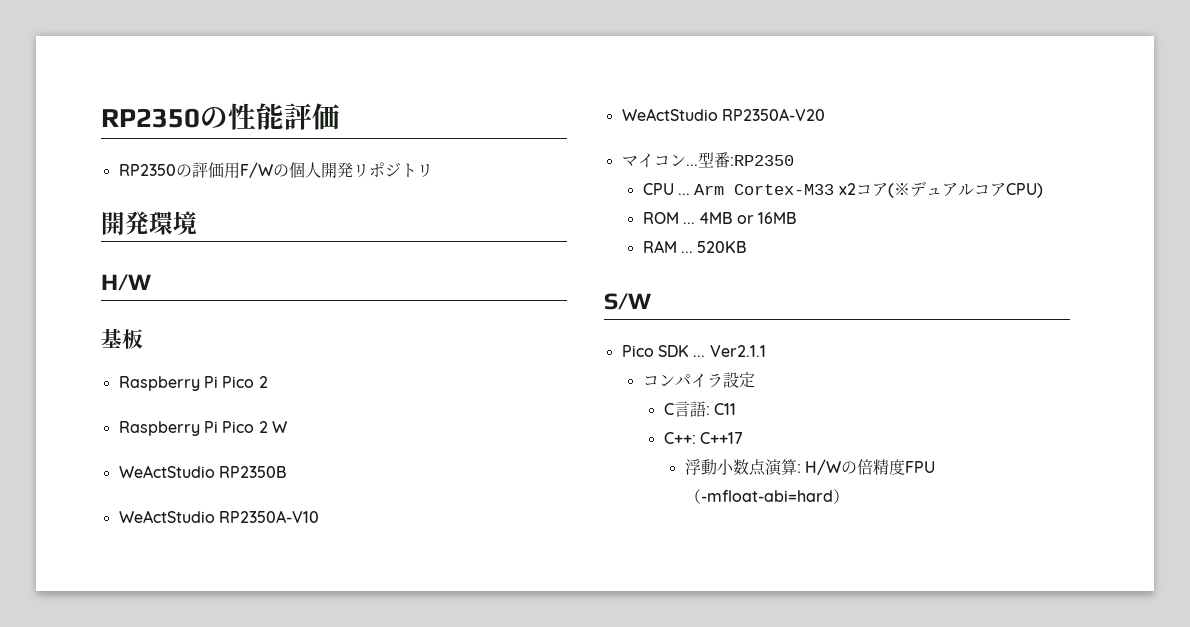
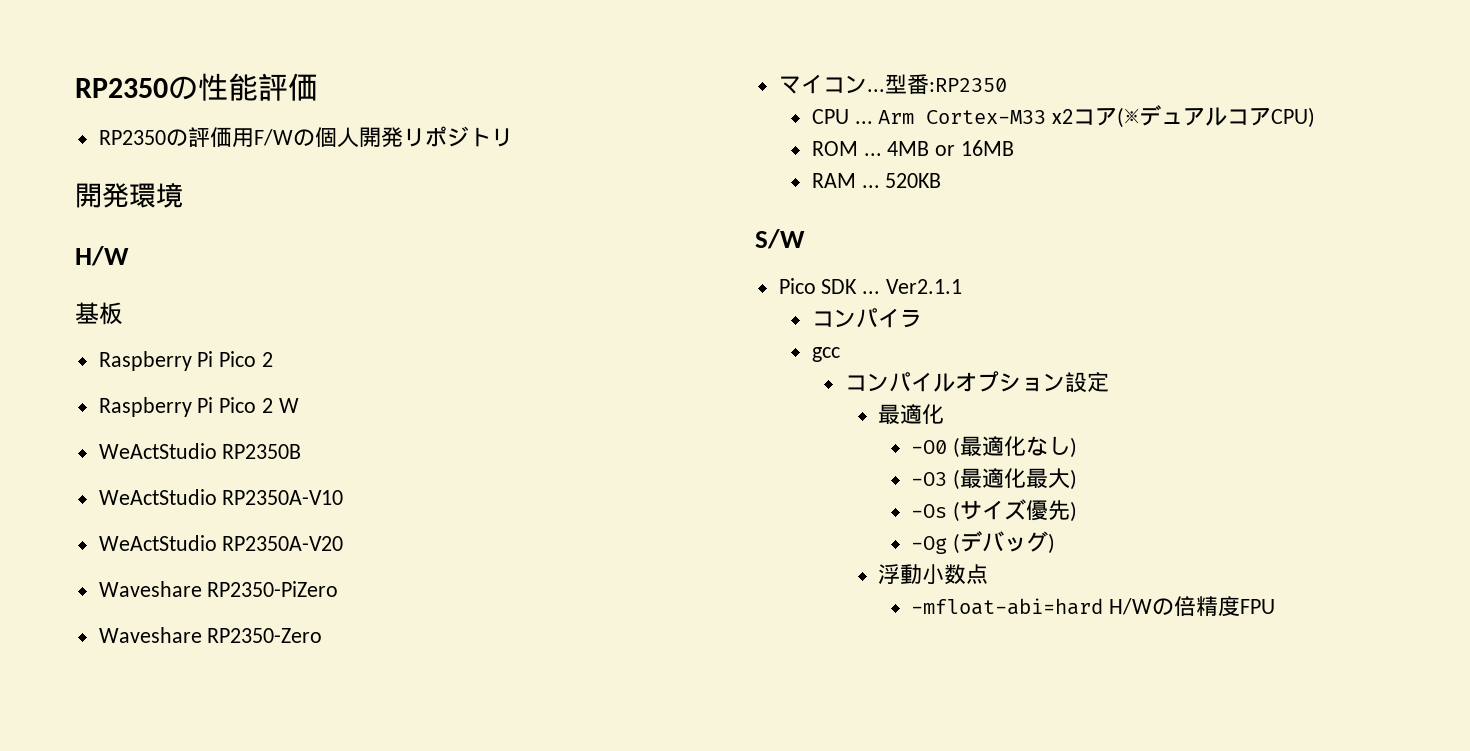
(825, 114) none -> [98,581,339,597] [98,627,323,643] // Waveshare RP2350-PiZero // Waveshare RP2350-Zero
[722,372,755,388] [663,401,736,417] [663,432,743,444] 設定 // C言語: C11 // C++: C++17 -> [811,347,840,362] [844,371,1109,393] [877,403,944,424] [910,435,1077,458] [910,467,1077,490] [910,499,1077,522] [910,531,1055,554] // gcc // コンパイルオプション設定 // 最適化 // -O0 (最適化なし) // -O3 (最適化最大) // -Os (サイズ優先) // -Og (デバッグ)
[764,459,801,476] 演算: -> [910,598,1103,615] // -mfloat-abi=hard
[684,489,849,504] （-mfloat-abi=hard） -> (1275, 606) none

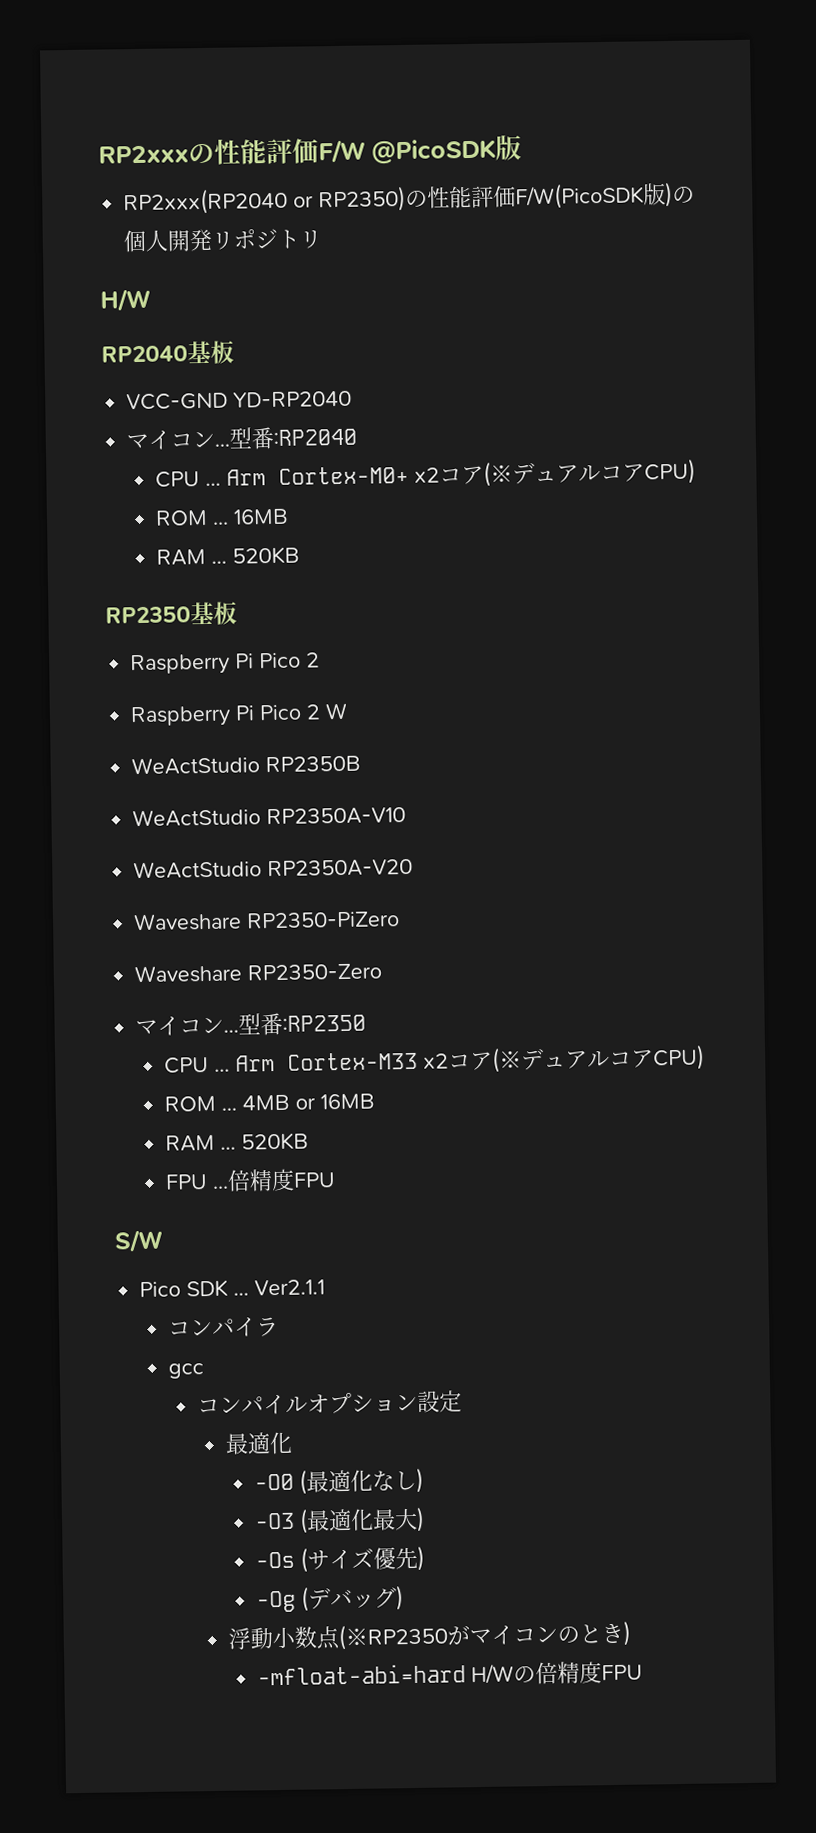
[75,73,318,101] [98,127,293,147] RP2350の性能評価 // RP2350の評価用F/W -> [98,135,522,165] [123,181,674,216] RP2xxxの性能評価F/W @PicoSDK版 // RP2xxx(RP2040 or RP2350)の性能評価F/W(PicoSDK版)
[75,182,183,208] // 開発環境 -> (323, 239) none
(129, 256) none -> [101,340,234,364] [126,390,353,411] [126,426,358,450] [155,458,697,488] [155,508,290,526] [156,546,301,566] [105,606,191,624] RP2040基板 // VCC-GND YD-RP2040 // マイコン...型番:RP2040 // CPU ... Arm Cortex-M0+ x2コア(※デュアルコアCPU) // ROM ... 16MB // RAM ... 520KB // RP2350
(942, 180) none -> [165,1168,337,1192] // FPU ...倍精度FPU
(988, 574) none -> [338,1620,632,1651] (※RP2350がマイコンのとき)

